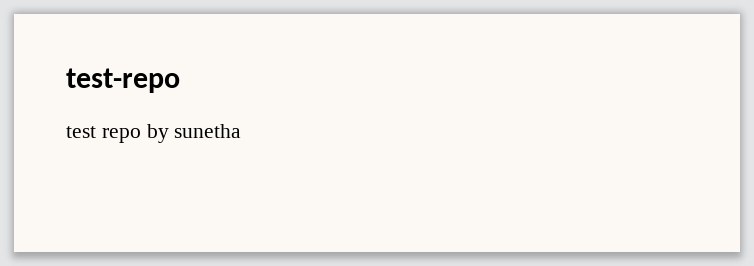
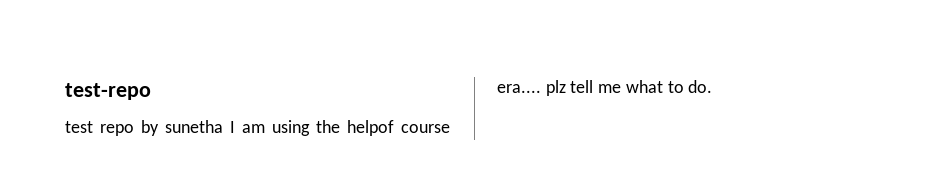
(242, 131) none -> [230,120,450,136] [497,80,713,96] I am using the helpof course era.... plz tell me what to do.

